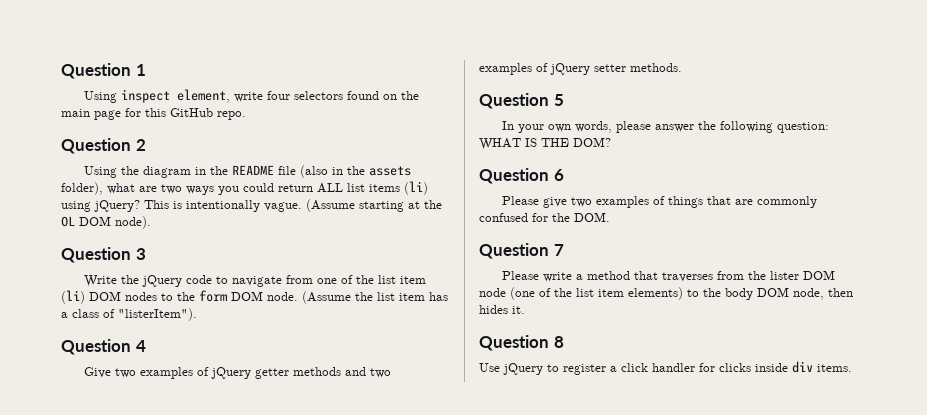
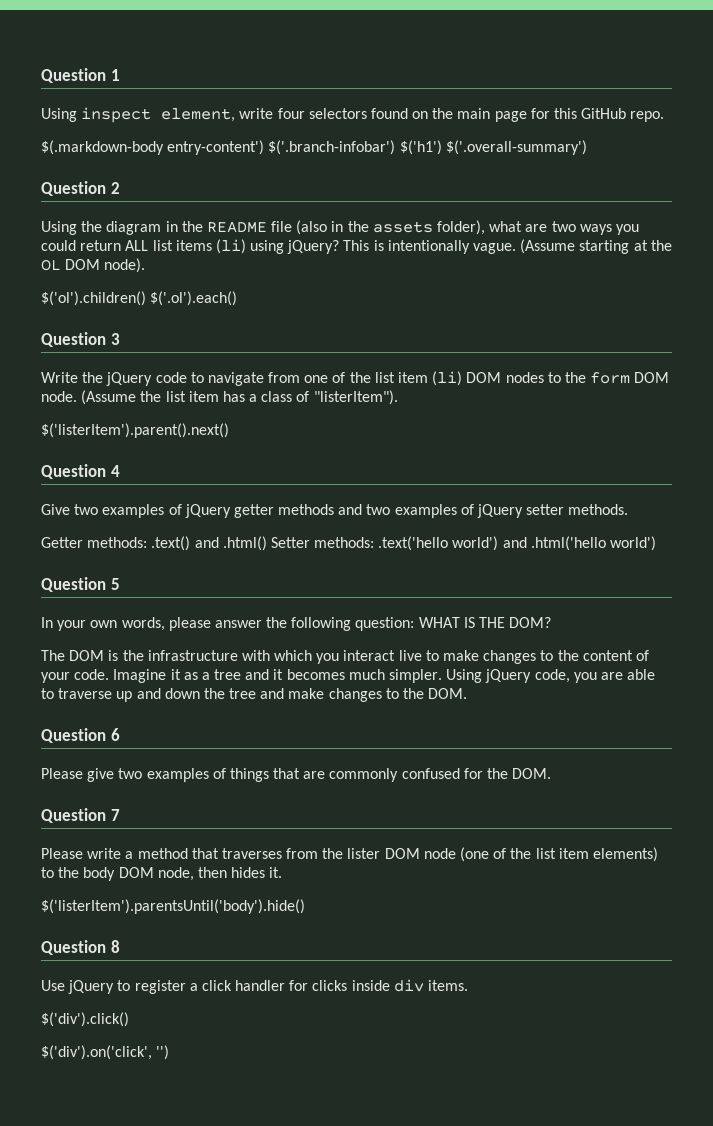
(246, 115) none -> [41,140,587,155] // $(.markdown-body entry-content') $('.branch-infobar') $('h1') $('.overall-summary')
(151, 222) none -> [41,291,238,306] // $('ol').children() $('.ol').each()
(197, 314) none -> [41,423,229,438] // $('listerItem').parent().next()
(682, 67) none -> [41,536,657,551] // Getter methods: .text() and .html() Setter methods: .text('hello world') and .html('hello world')
(611, 142) none -> [41,650,649,664] [41,669,656,683] [41,688,468,702] // The DOM is the infrastructure with which you interact live to make changes to the content of your code. Imagine it as a tree and it becomes much simpler. Using jQuery code, you are able to traverse up and down the tree and make changes to the DOM.
(525, 310) none -> [41,899,305,914] // $('listerItem').parentsUntil('body').hide()
(852, 368) none -> [41,1012,129,1027] [41,1045,170,1060] // $('div').click() // $('div').on('click', '')

